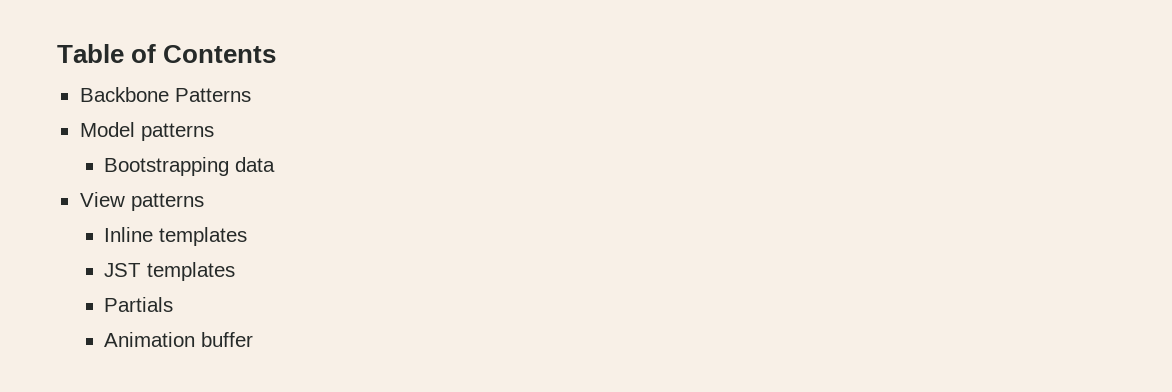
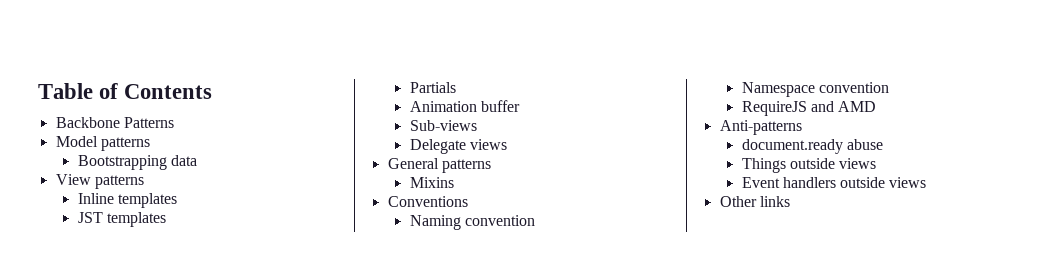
(254, 339) none -> [409,120,477,131] [409,139,507,154] [387,158,491,173] [409,177,454,188] [387,196,468,207] [409,215,535,230] [741,82,889,97] [741,101,877,116] [719,120,802,135] [741,139,883,154] [741,158,877,173] [741,177,927,188] [719,196,790,207] // Sub-views // Delegate views // General patterns // Mixins // Conventions // Naming convention // Namespace convention // RequireJS and AMD // Anti-patterns // document.ready abuse // Things outside views // Event handlers outside views // Other links

